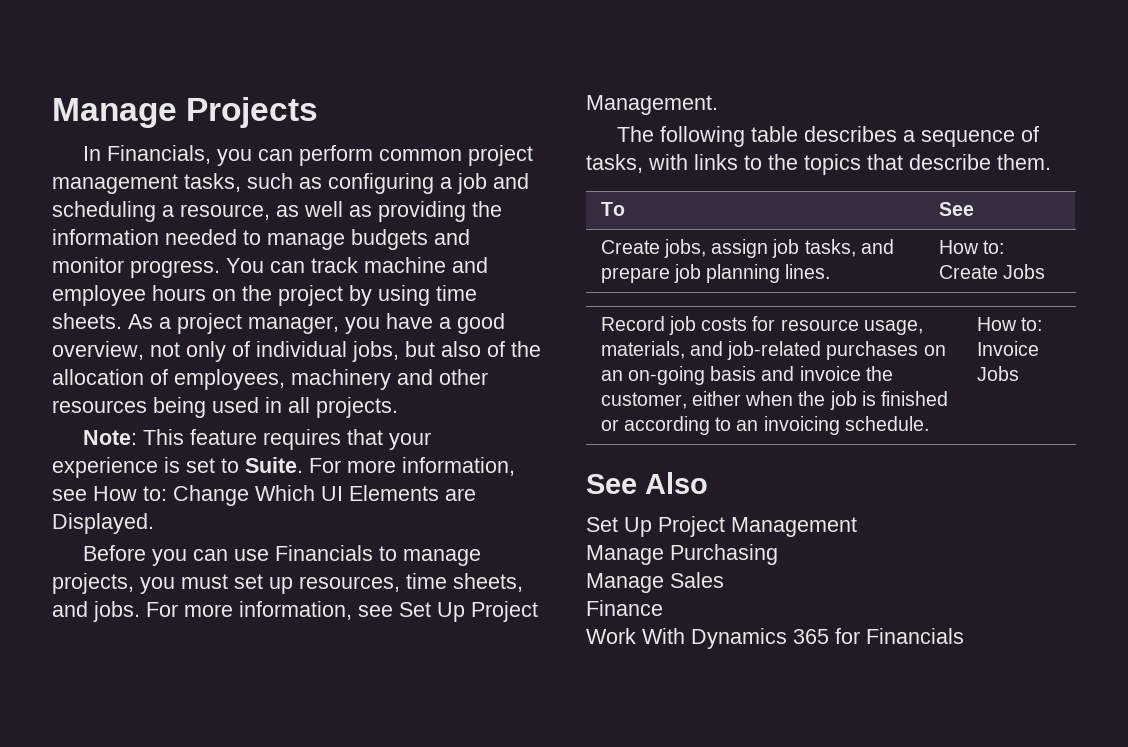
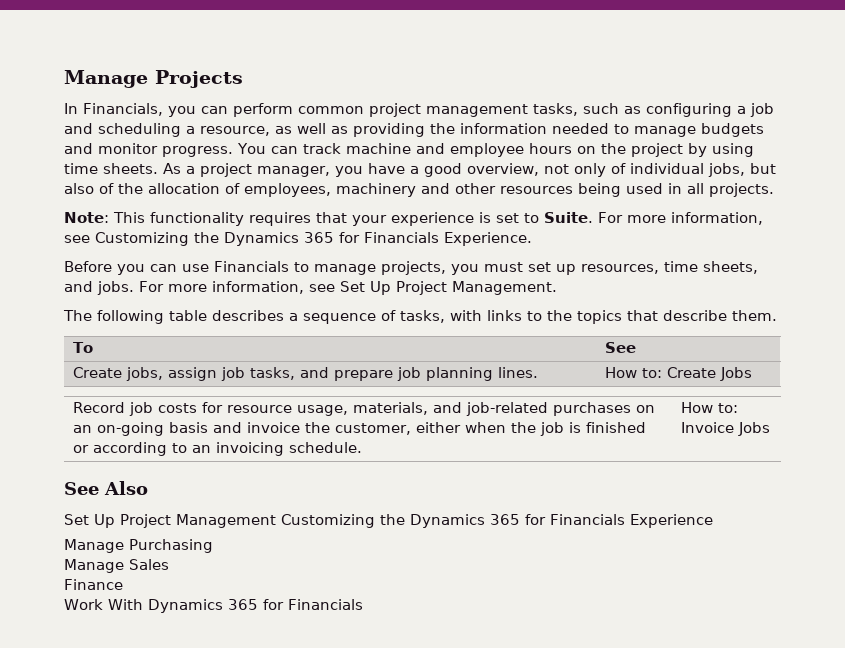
[189,429,257,445] feature -> [150,212,244,226] functionality
[93,485,476,506] [52,513,154,534] How to: Change Which UI Elements are Displayed. -> [95,232,532,246] Customizing the Dynamics 365 for Financials Experience.
(857, 527) none -> [281,514,713,528] Customizing the Dynamics 365 for Financials Experience

